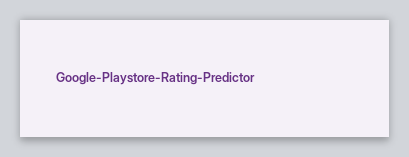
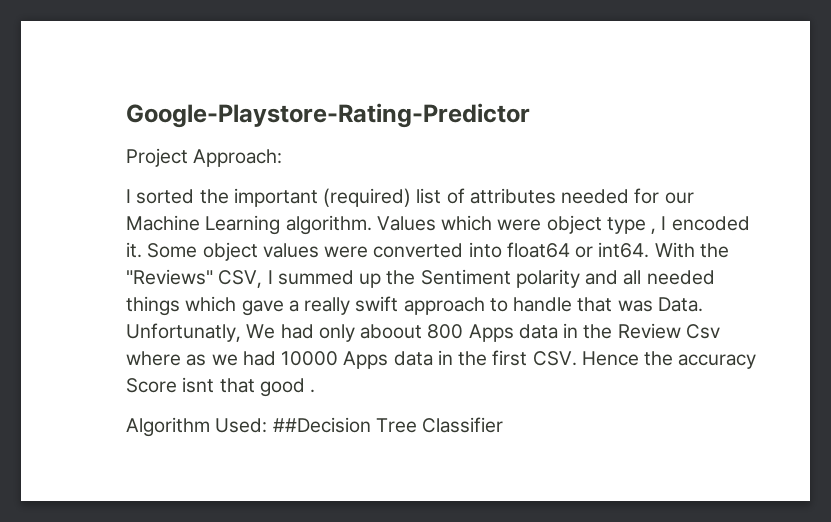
(255, 78) none -> [126,148,283,167] [126,188,694,207] [126,215,750,235] [126,242,729,261] [126,269,715,288] [126,296,703,316] [126,323,720,342] [126,350,757,369] [126,377,316,397] [126,417,504,437] // Project Approach: // I sorted the important (required) list of attributes needed for our Machine Learning algorithm. Values which were object type , I encoded it. Some object values were converted into float64 or int64. With the "Reviews" CSV, I summed up the Sentiment polarity and all needed things which gave a really swift approach to handle that was Data. Unfortunatly, We had only aboout 800 Apps data in the Review Csv where as we had 10000 Apps data in the first CSV. Hence the accuracy Score isnt that good . // Algorithm Used: ##Decision Tree Classifier

